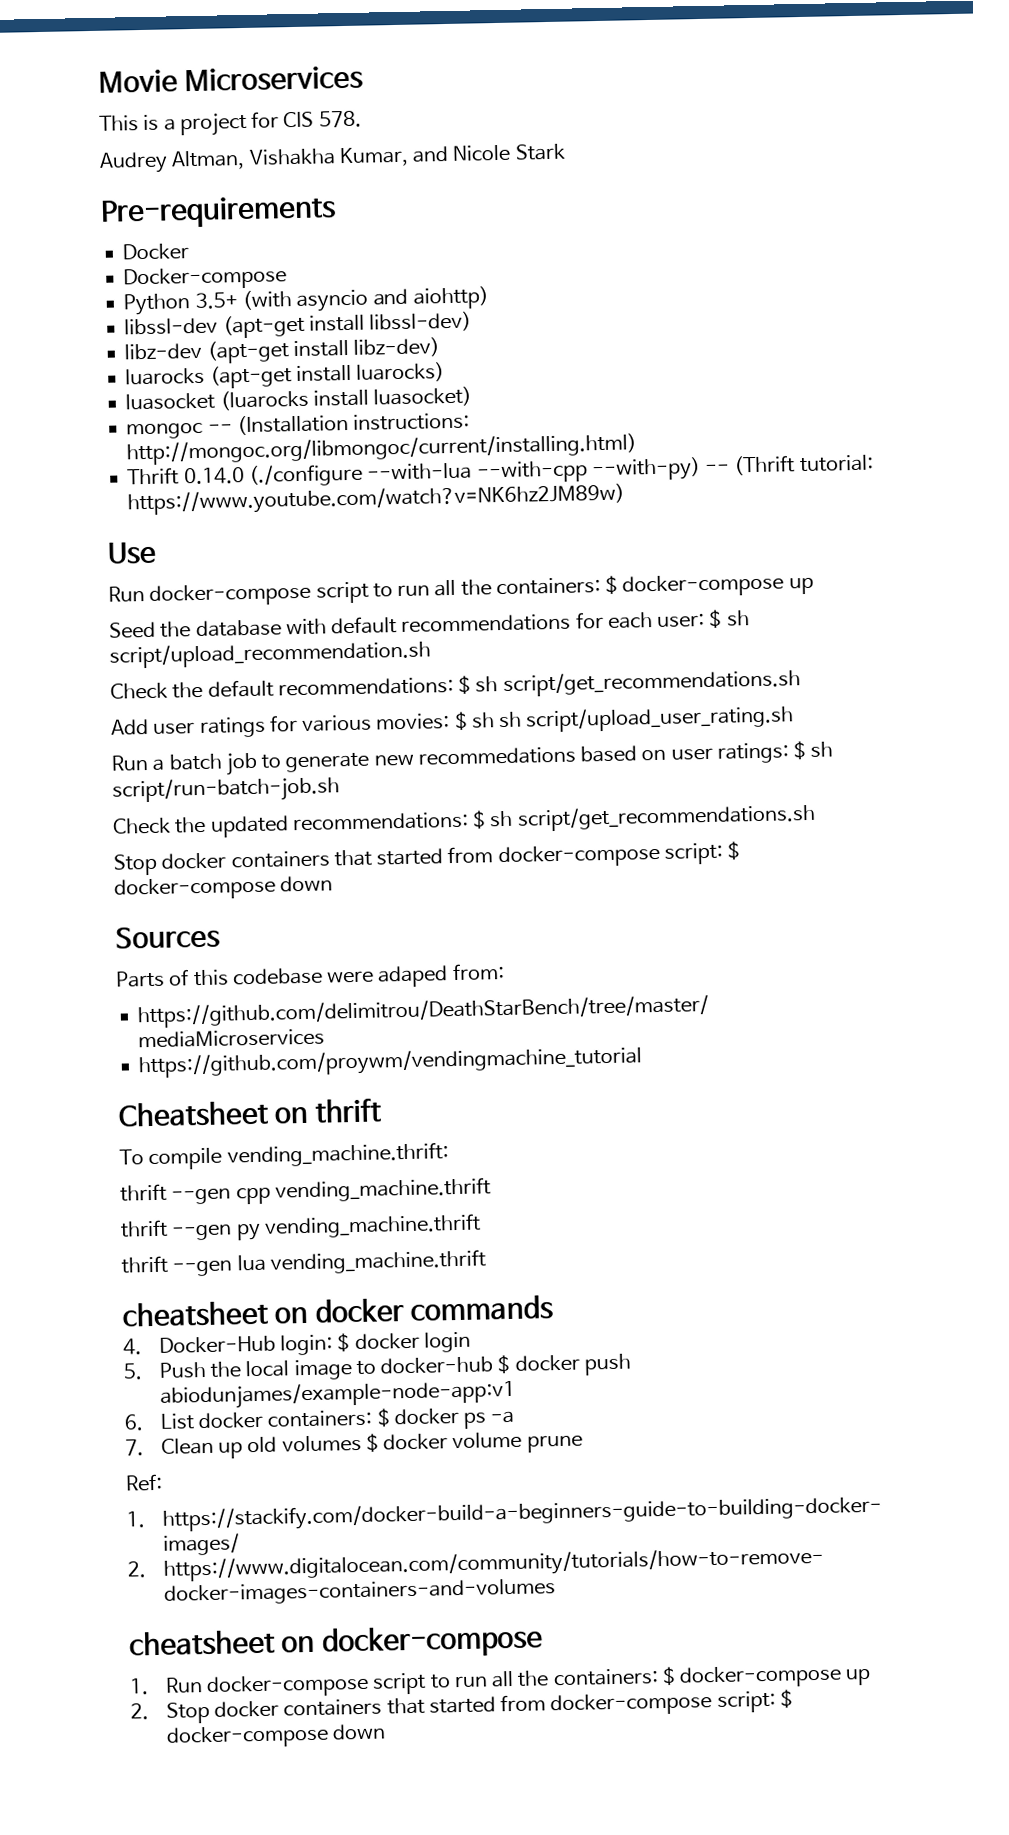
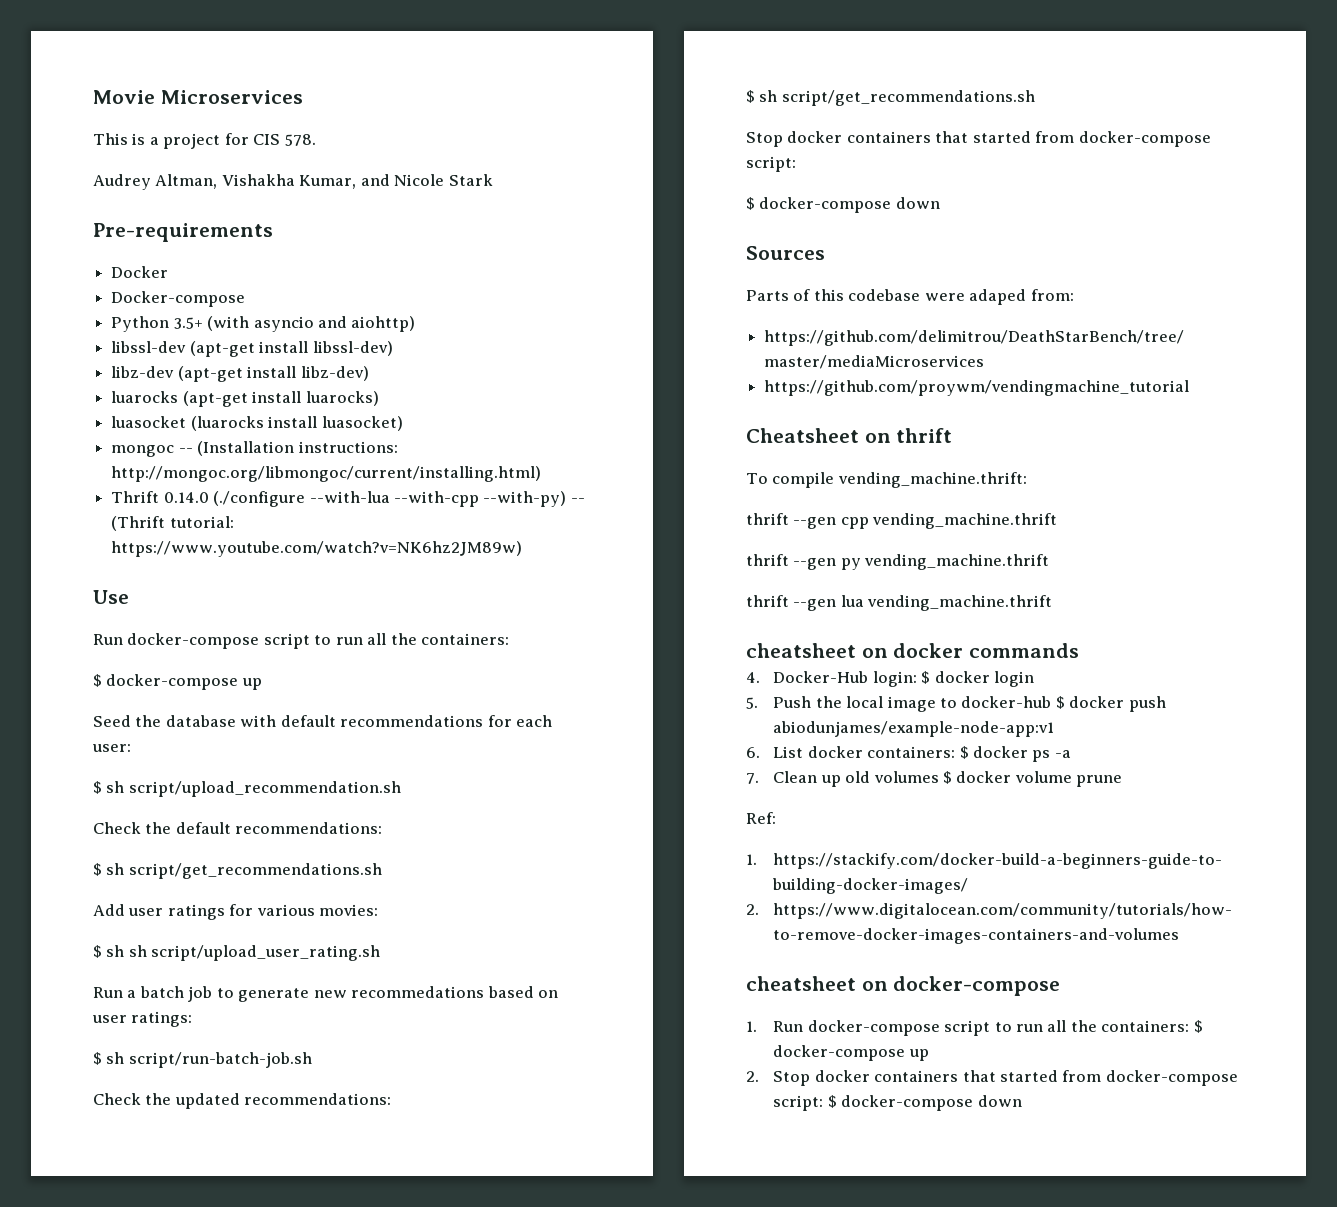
(601, 586) none -> (510, 639) //
(706, 620) none -> (131, 748) //
(454, 686) none -> (383, 828) //
(451, 722) none -> (379, 910) //
(789, 753) none -> (193, 1019) //
(469, 821) none -> (392, 1099) //
(723, 853) none -> (796, 164) //

